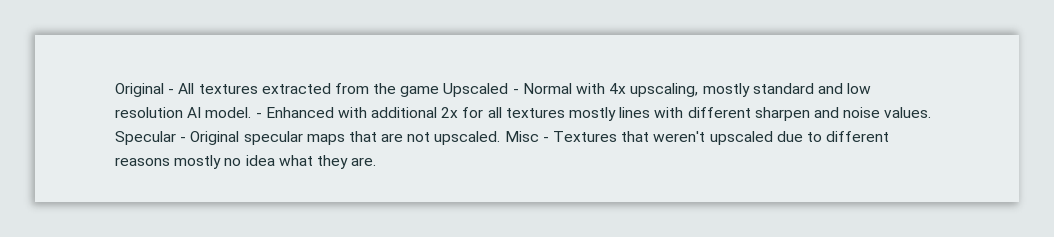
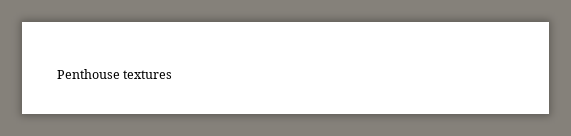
[115,83,872,97] [115,107,932,121] [115,131,890,145] [115,155,377,169] Original - All textures extracted from the game Upscaled - Normal with 4x upscaling, mostly standard and low resolution AI model. - Enhanced with additional 2x for all textures mostly lines with different sharpen and noise values. Specular - Original specular maps that are not upscaled. Misc - Textures that weren't upscaled due to different reasons mostly no idea what they are. -> [57,69,173,79] Penthouse textures

